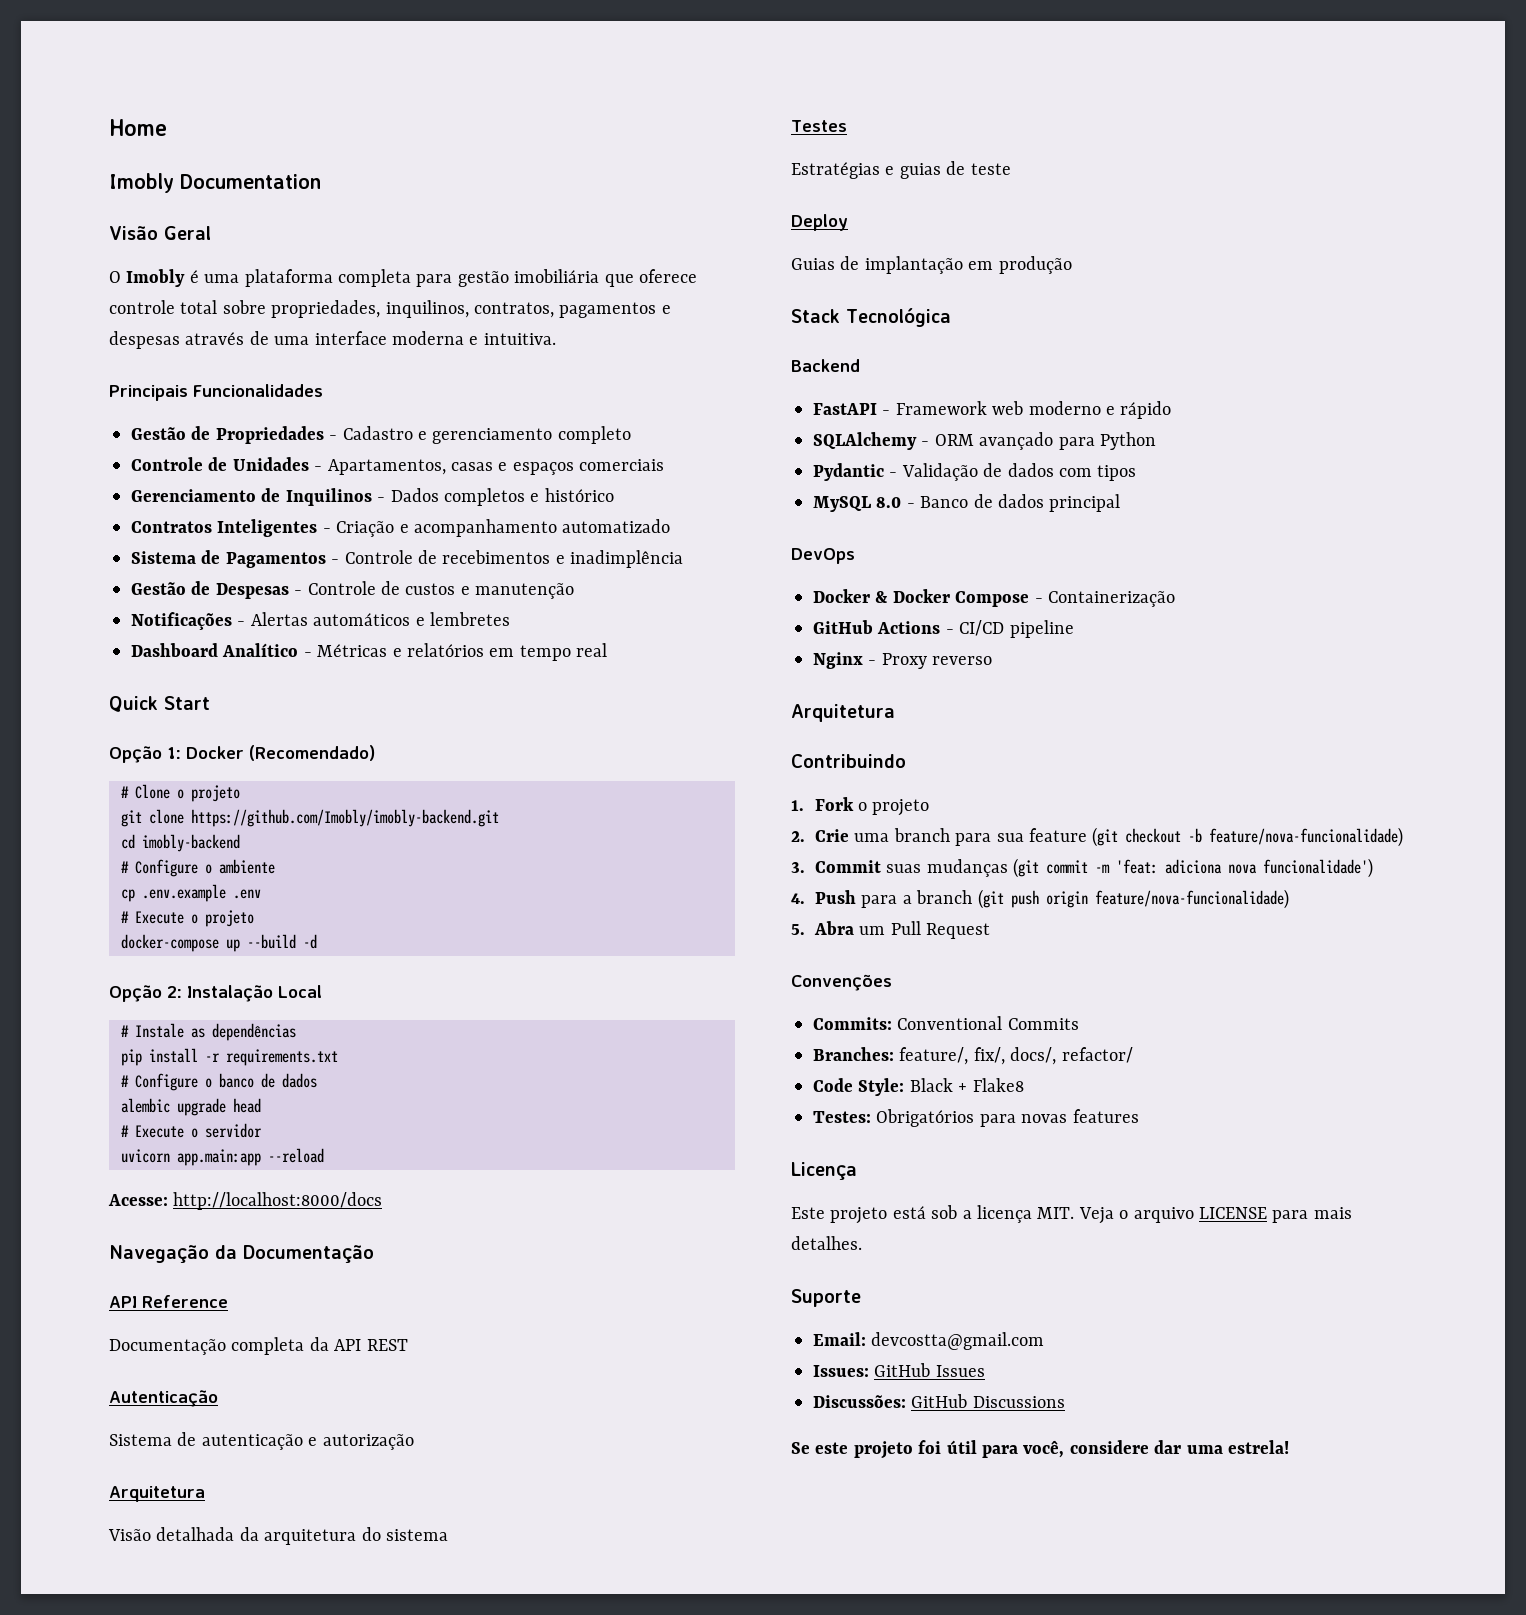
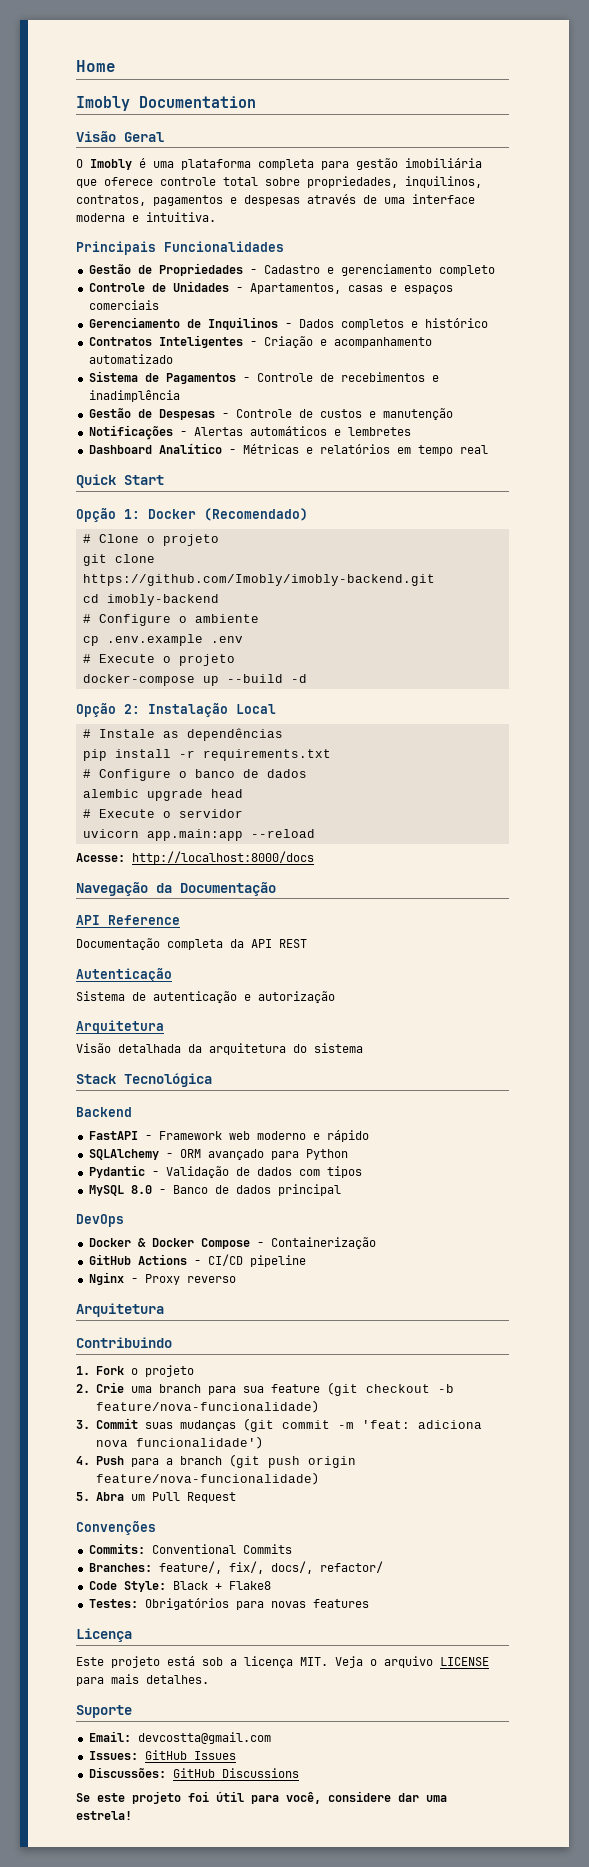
[791,120,847,132] [791,161,1011,179] [791,214,848,231] [791,256,1072,274] // Testes // Estratégias e guias de teste // Deploy // Guias de implantação em produção -> (363, 1048) none

